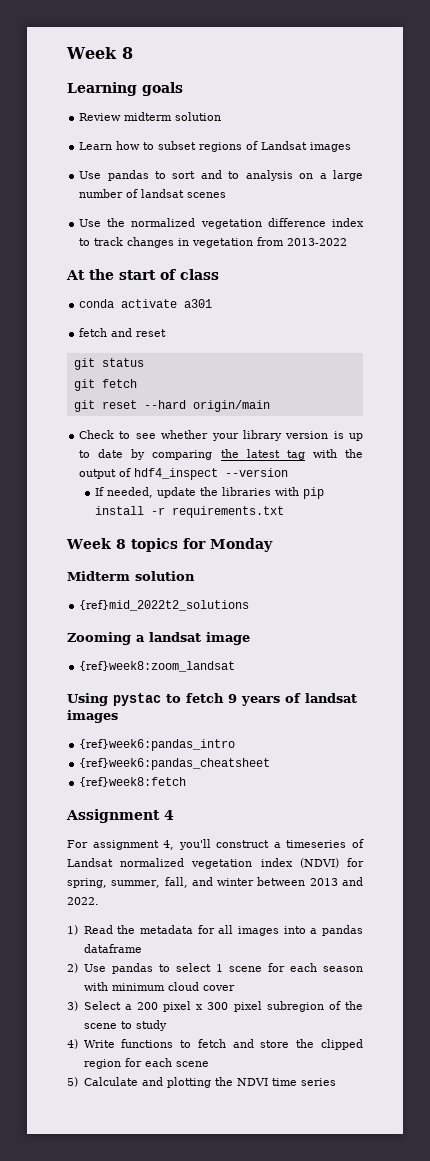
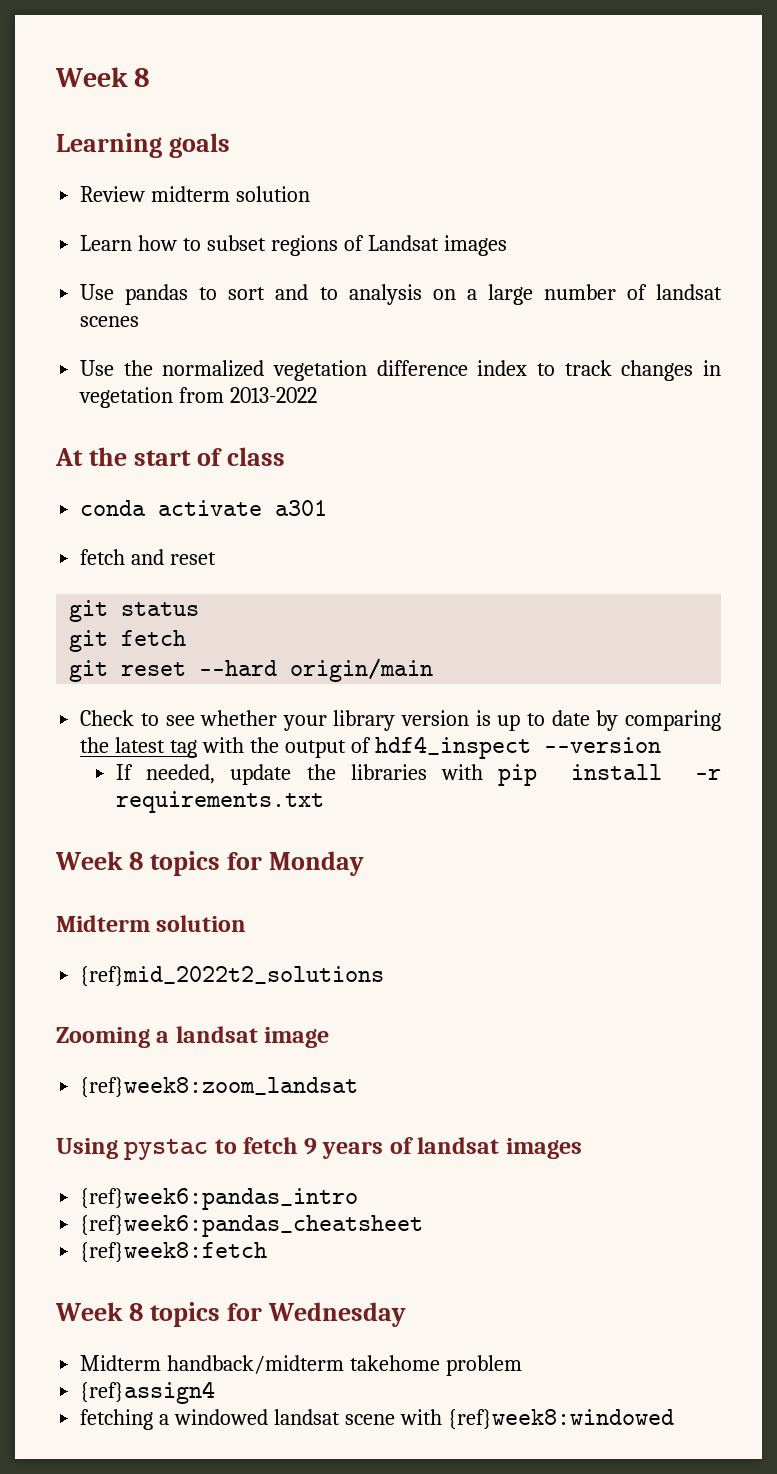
[66,809,174,823] [67,839,364,850] [67,858,364,869] [67,877,363,888] [67,897,99,905] [67,925,363,936] [83,944,142,953] [67,963,363,974] [83,982,235,991] [67,1001,363,1012] [83,1020,167,1031] [67,1039,363,1050] [83,1058,209,1069] [67,1077,336,1088] Assignment 4 // For assignment 4, you'll construct a timeseries of Landsat normalized vegetation index (NDVΙ) for spring, summer, fall, and winter between 2013 and 2022. // 1) Read the metadata for all images into a pandas dataframe // 2) Use pandas to select 1 scene for each season with minimum cloud cover // 3) Select a 200 pixel x 300 pixel subregion of the scene to study // 4) Write functions to fetch and store the clipped region for each scene // 5) Calculate and plotting the NDVI time series -> [55,1302,406,1327] [80,1355,523,1376] [80,1381,216,1404] [80,1409,674,1430] Week 8 topics for Wednesday // Midterm handback/midterm takehome problem // {ref}assign4 // fetching a windowed landsat scene with {ref}week8:windowed

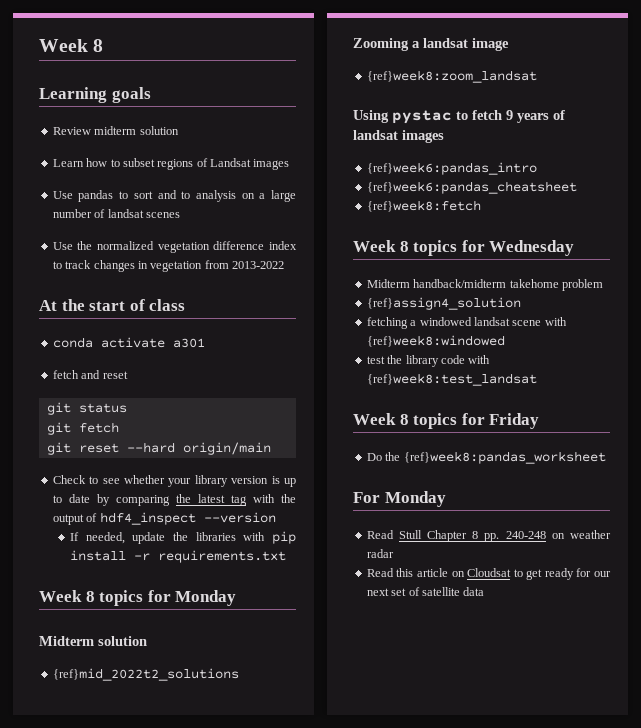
[80,1381,216,1404] {ref}assign4 -> [366,297,521,310] {ref}assign4_solution
(674, 1419) none -> [366,355,491,367] [366,373,537,386] [353,413,540,429] [366,451,606,464] [353,491,446,507] [366,530,611,542] [366,549,394,558] [366,568,611,580] [366,587,485,596] // test the library code with {ref}week8:test_landsat // Week 8 topics for Friday // Do the {ref}week8:pandas_worksheet // For Monday // Read Stull Chapter 8 pp. 240-248 on weather radar // Read this article on Cloudsat to get ready for our next set of satellite data

